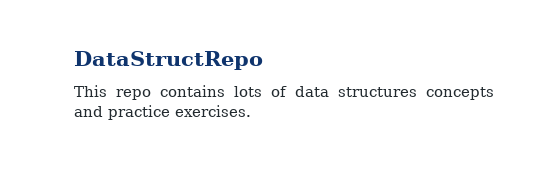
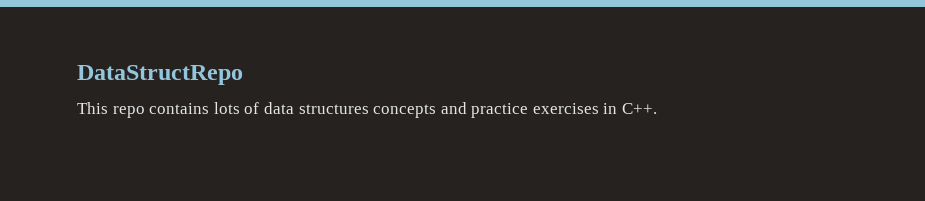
[175,105,251,117] exercises. -> [532,103,658,114] exercises in C++.

